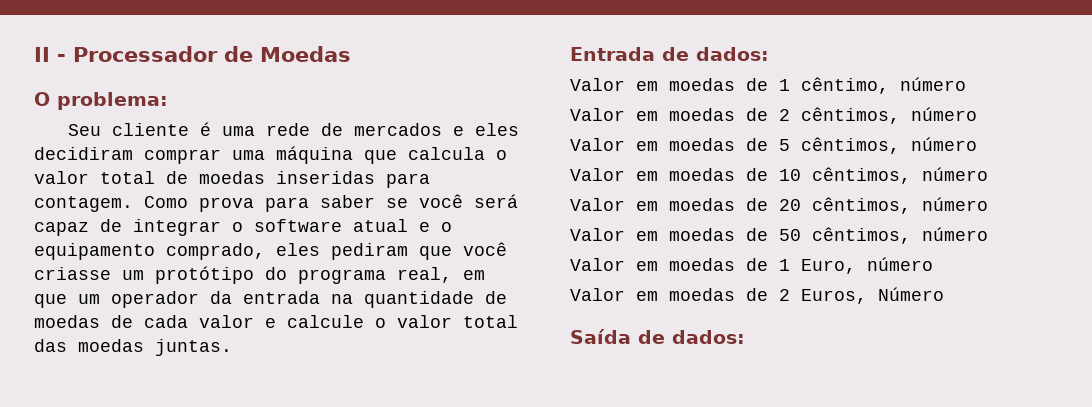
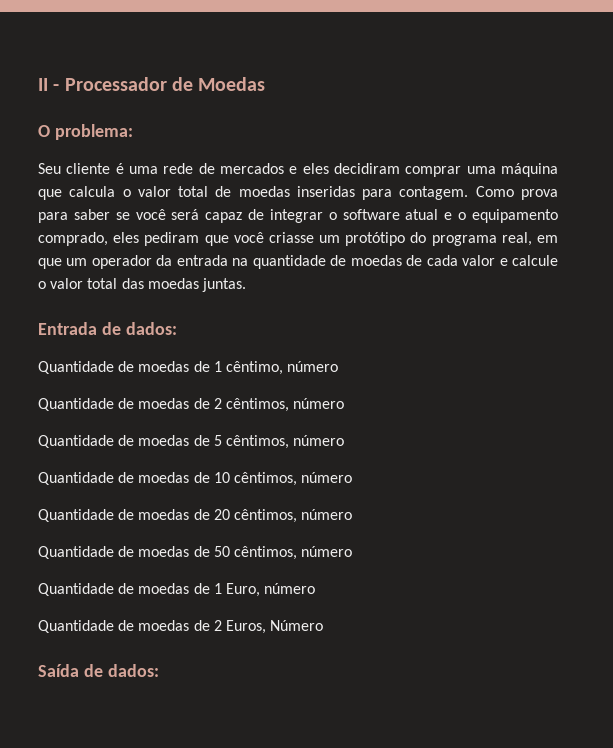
[570,78,658,91] Valor em -> [38,361,135,374] Quantidade de
[570,108,658,121] Valor em -> [38,398,135,411] Quantidade de
[570,138,658,151] Valor em -> [38,435,135,448] Quantidade de
[570,168,658,181] Valor em -> [38,472,135,485] Quantidade de
[570,198,658,211] Valor em -> [38,509,135,522] Quantidade de
[570,228,658,241] Valor em -> [38,546,135,559] Quantidade de
[570,258,658,271] Valor em -> [38,583,135,596] Quantidade de
[570,288,658,301] Valor em -> [38,620,135,633] Quantidade de

